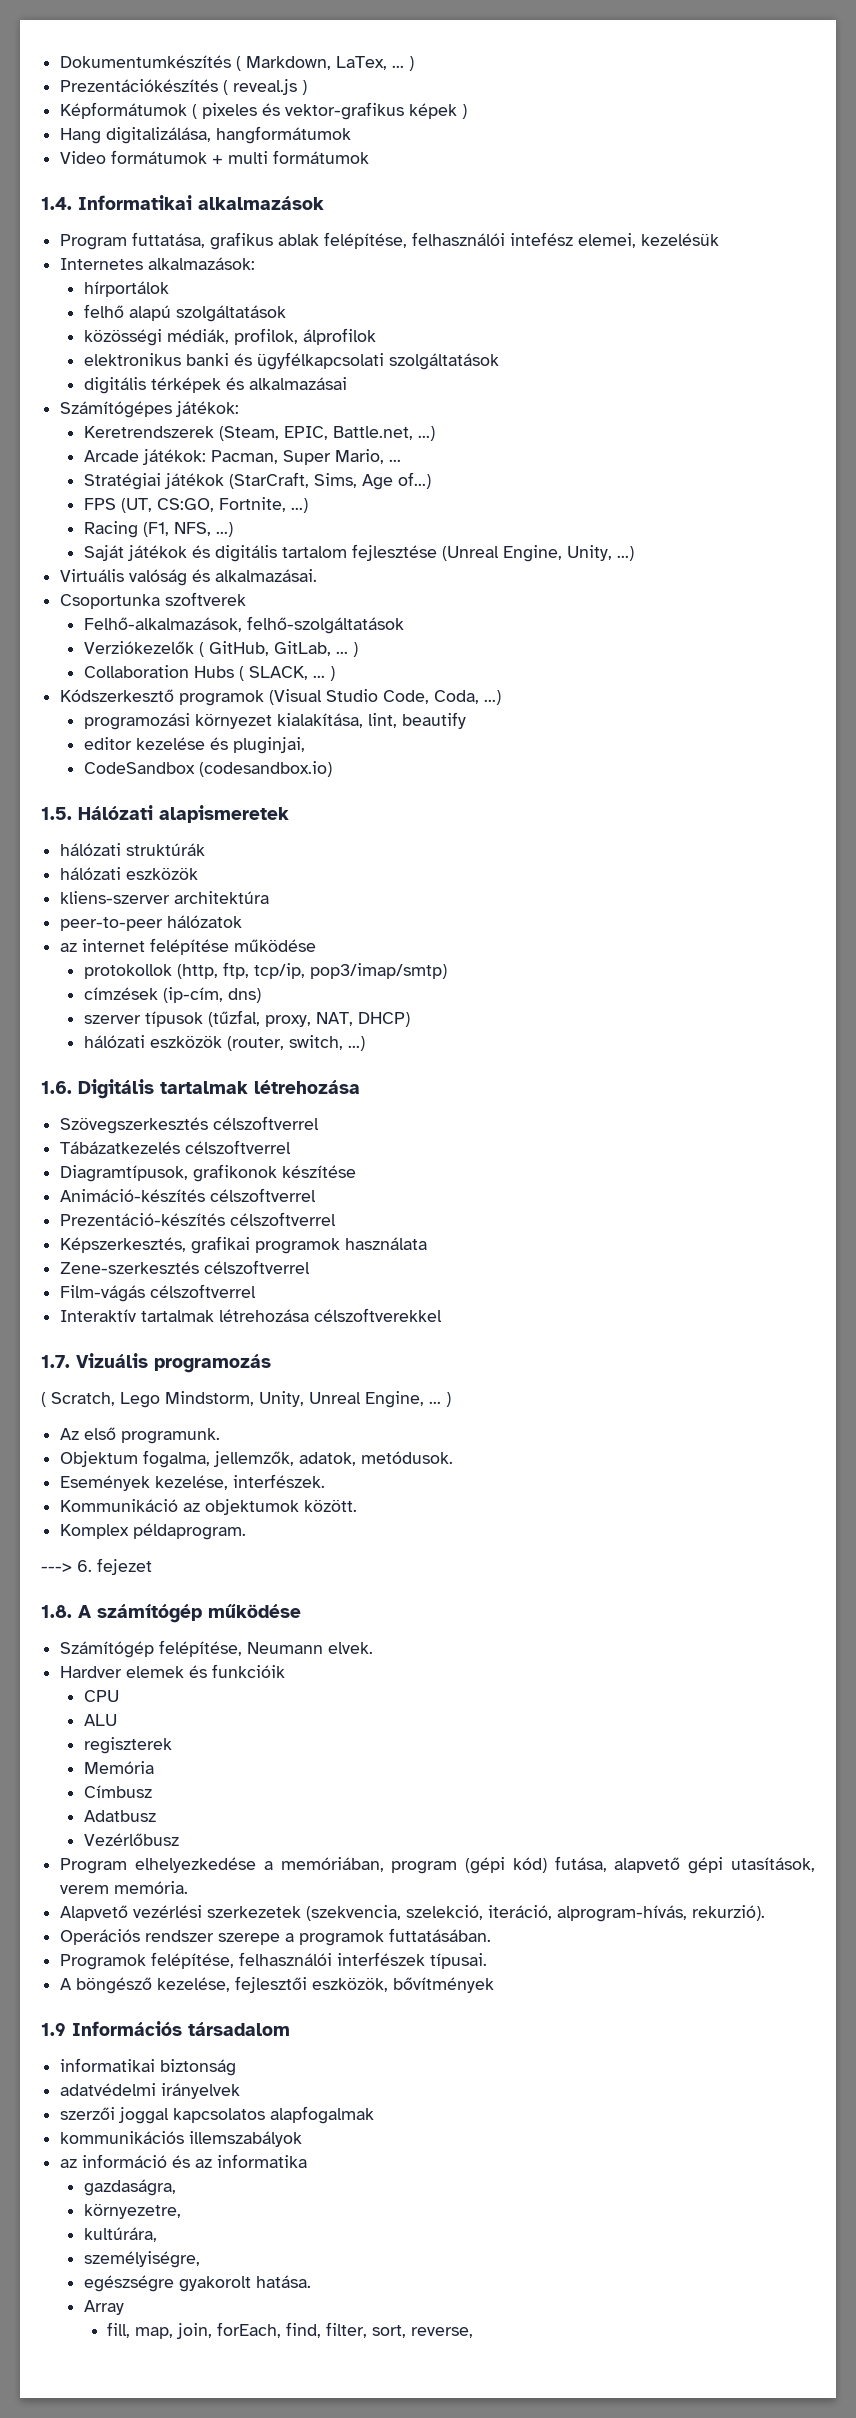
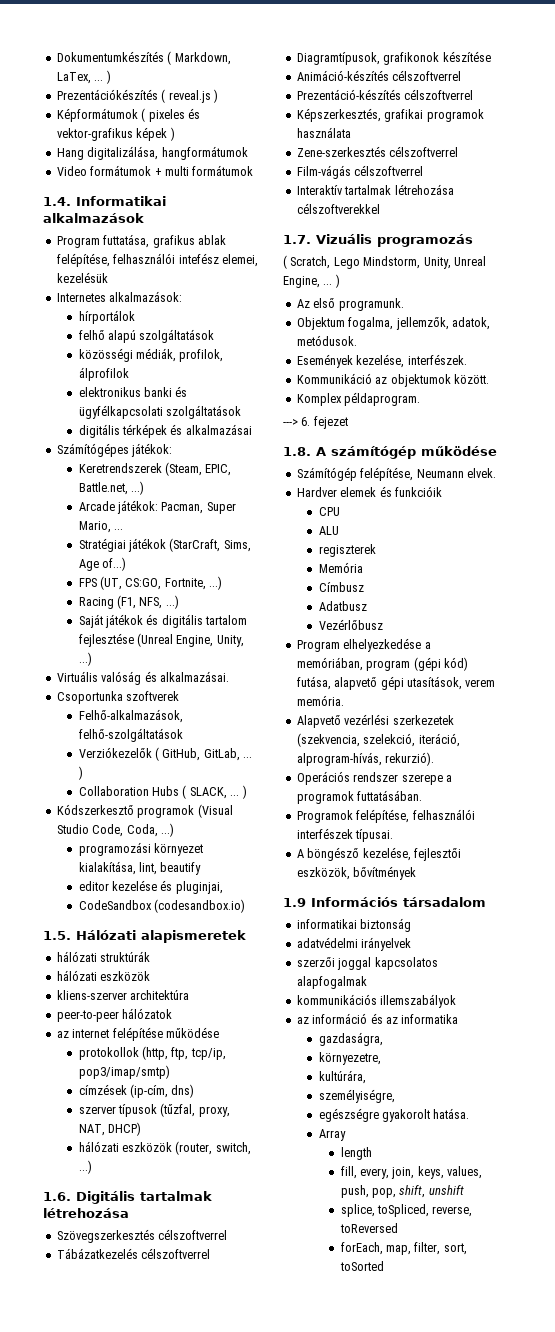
(124, 2307) none -> [340,1147,372,1160] // length
[135,2322,322,2339] map, join, forEach, find, -> [359,1166,483,1179] [340,1185,464,1198] [340,1204,473,1217] [339,1223,398,1233] [340,1242,411,1255] every, join, keys, values, push, pop, shift, unshift // splice, toSpliced, reverse, toReversed // forEach, map,
[411,2327,474,2338] reverse, -> [339,1261,384,1271] toSorted

